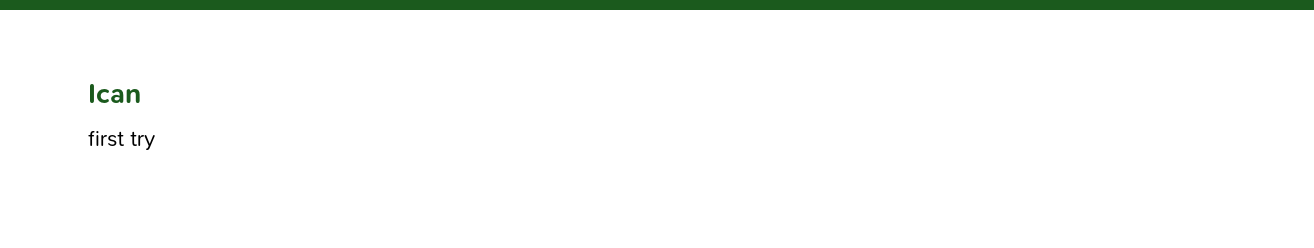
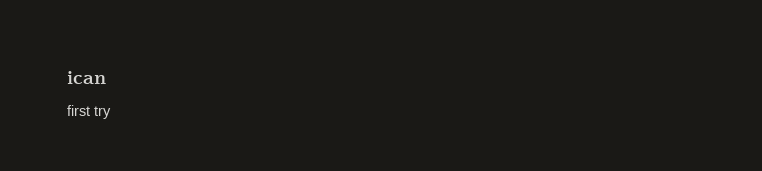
[88,84,141,103] Ican -> [67,71,106,84] ican

